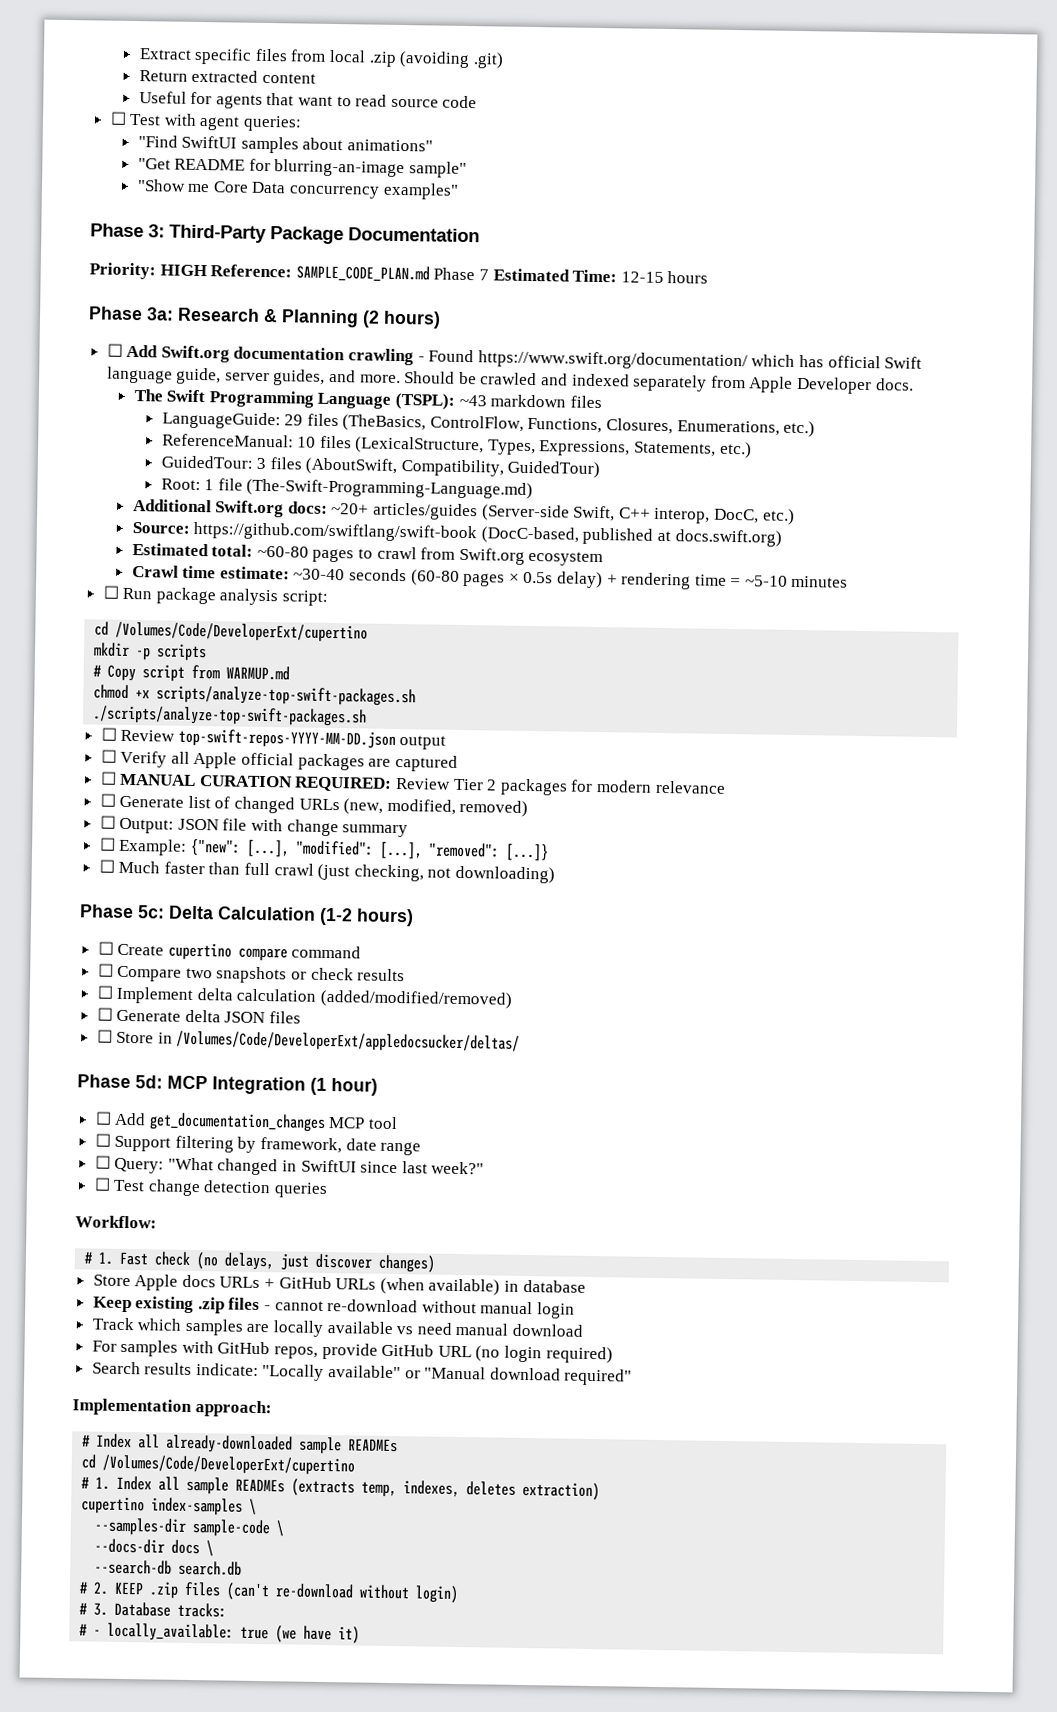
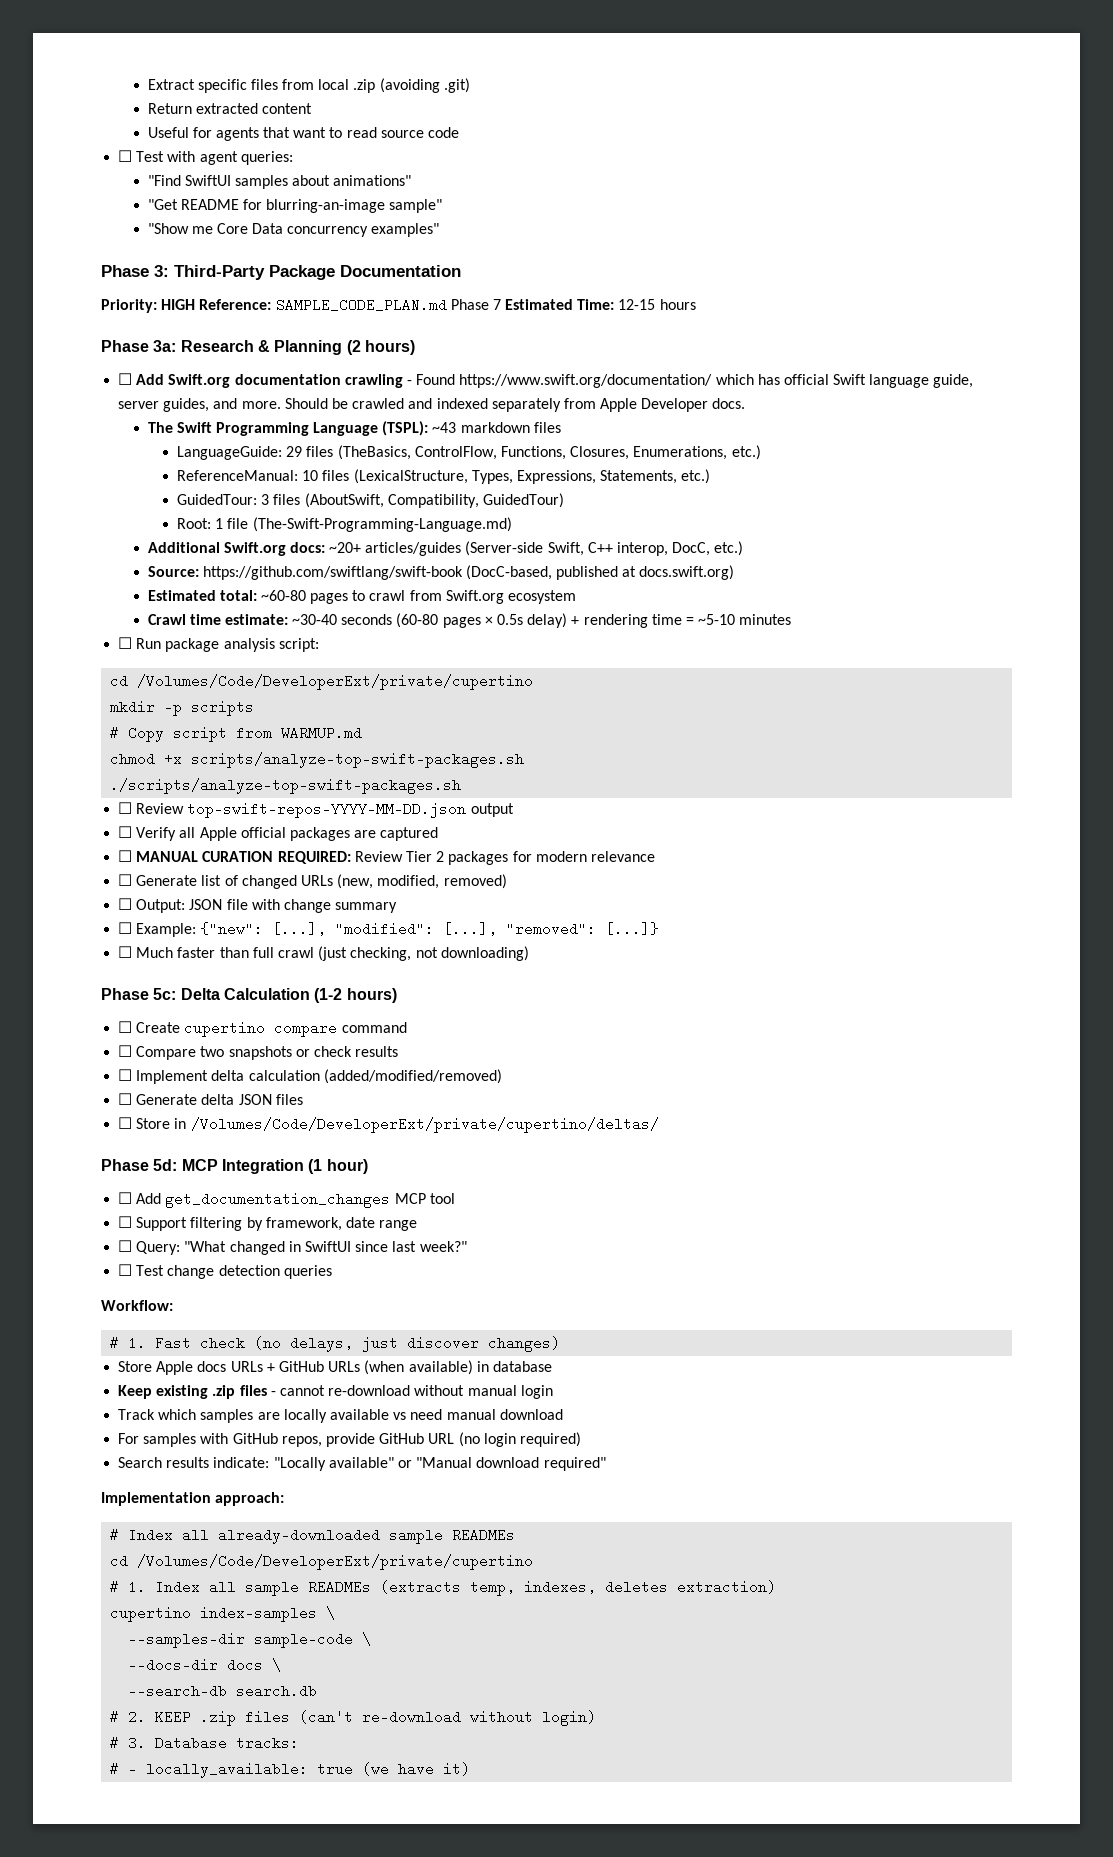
[115,621,369,643] /Volumes/Code/DeveloperExt/cupertino -> [137,674,534,690] /Volumes/Code/DeveloperExt/private/cupertino
[176,1030,521,1053] /Volumes/Code/DeveloperExt/appledocsucker/deltas/ -> [190,1117,659,1133] /Volumes/Code/DeveloperExt/private/cupertino/deltas/
[102,1454,356,1476] /Volumes/Code/DeveloperExt/cupertino -> [137,1554,534,1570] /Volumes/Code/DeveloperExt/private/cupertino

